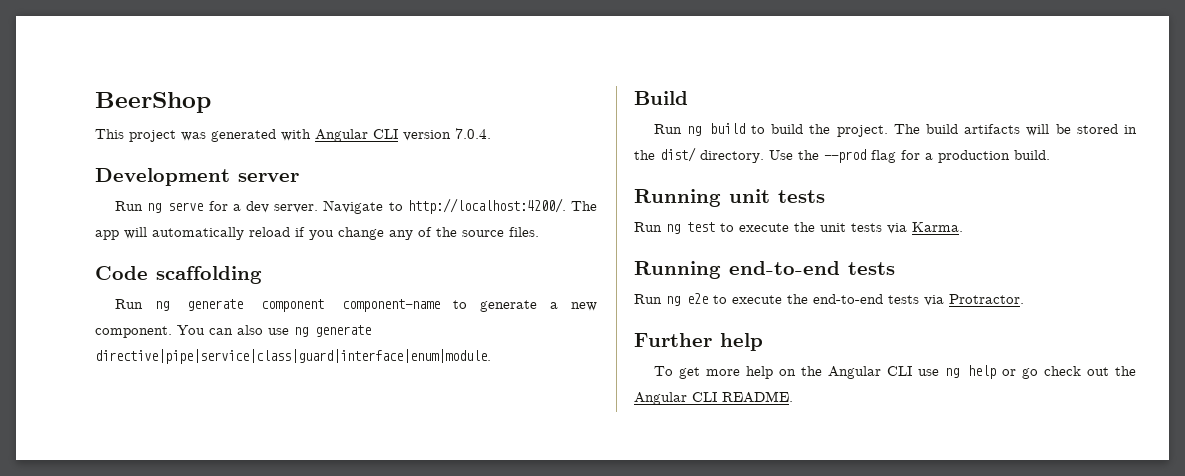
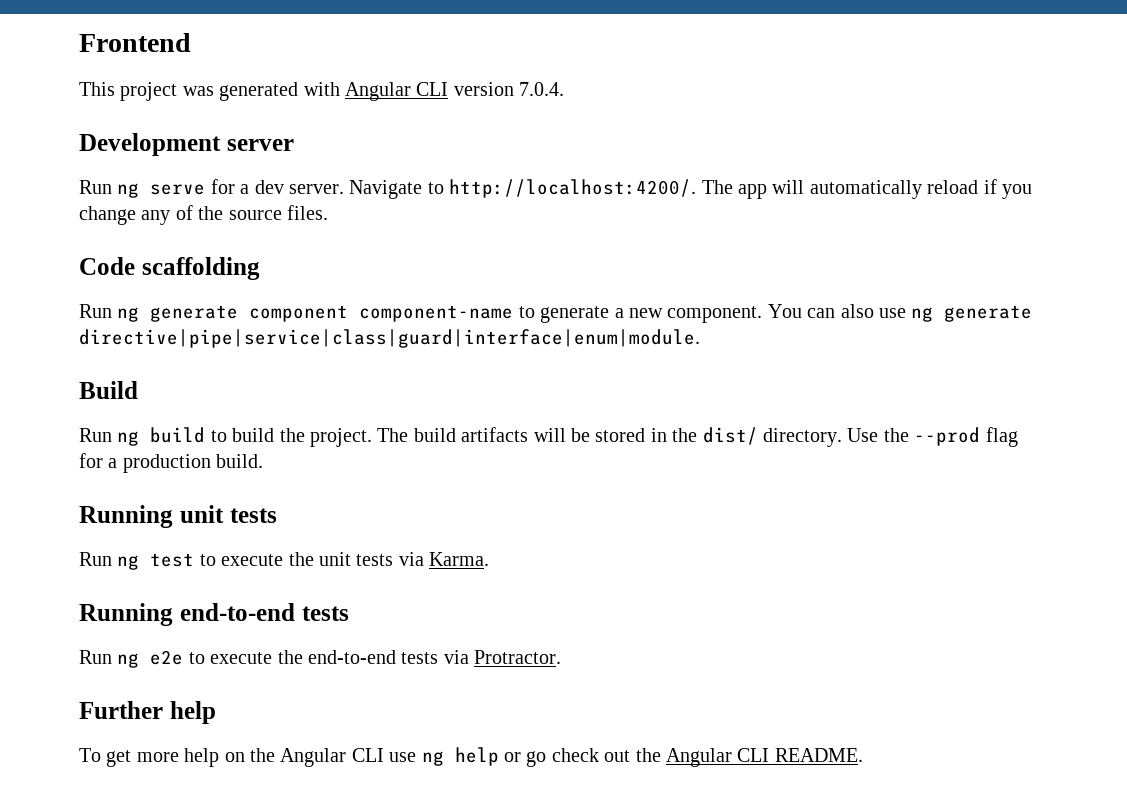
[95,92,211,113] BeerShop -> [79,33,191,52] Frontend

